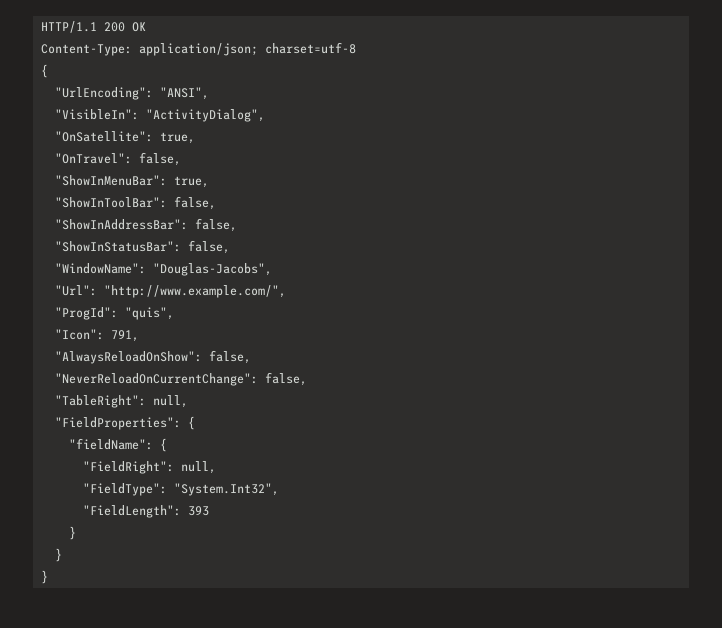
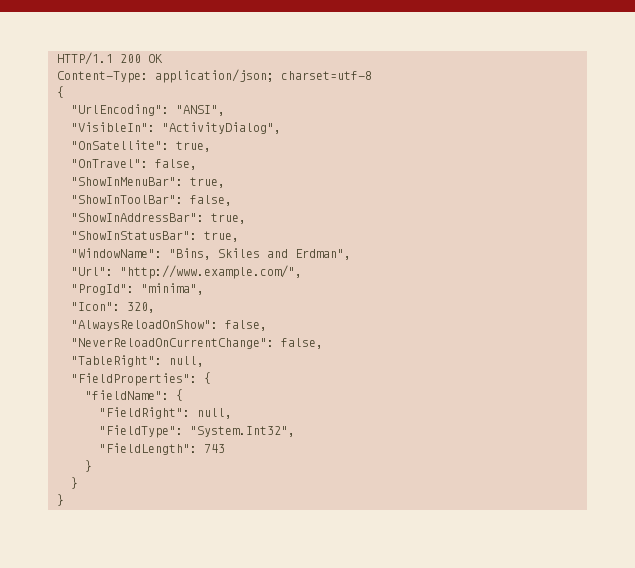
[194,218,237,232] false, -> [210,213,246,224] true,
[187,240,230,254] false, -> [203,231,239,242] true,
[152,263,272,276] "Douglas-Jacobs", -> [168,248,351,260] "Bins, Skiles and Erdman",
[124,307,174,320] "quis", -> [140,283,204,295] "minima",
[110,330,139,342] 791, -> [126,302,155,313] 320,
[187,506,209,516] 393 -> [203,444,225,453] 743

